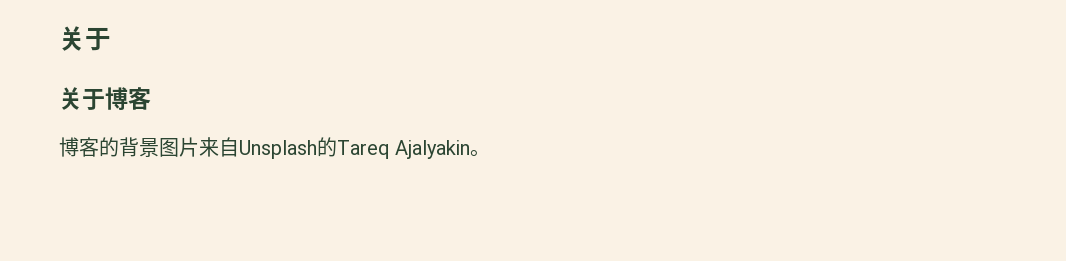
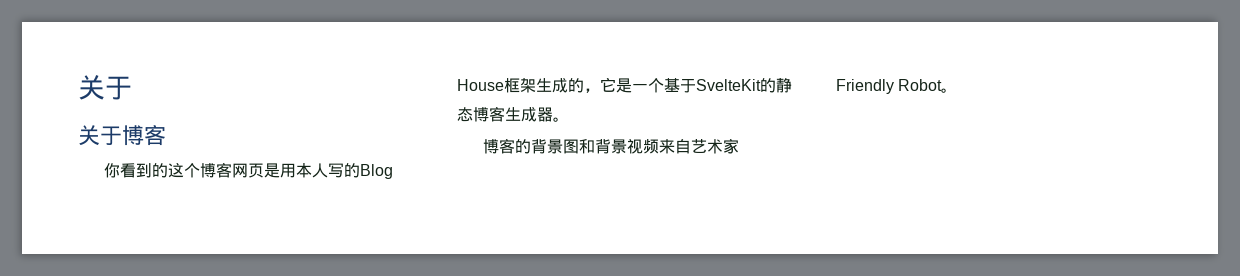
[59,137,471,159] 博客的背景图片来自Unsplash的Tareq Ajalyakin -> [103,162,393,179] [457,77,792,93] [457,106,569,122] [482,138,739,154] [836,79,943,94] 你看到的这个博客网页是用本人写的Blog House框架生成的，它是一个基于SvelteKit的静态博客生成器。 // 博客的背景图和背景视频来自艺术家Friendly Robot

